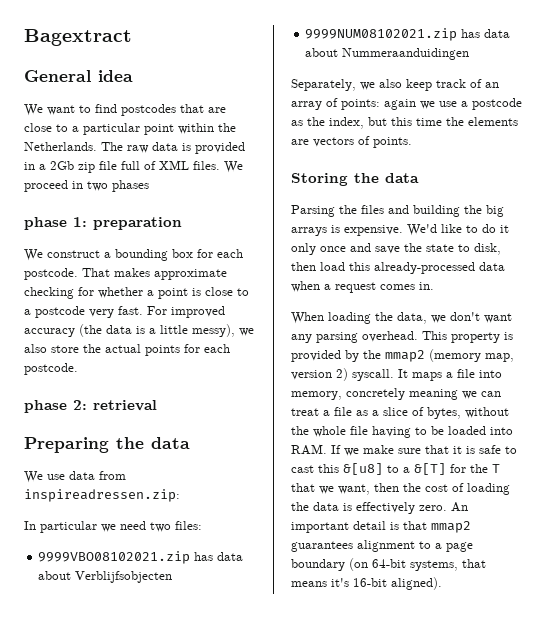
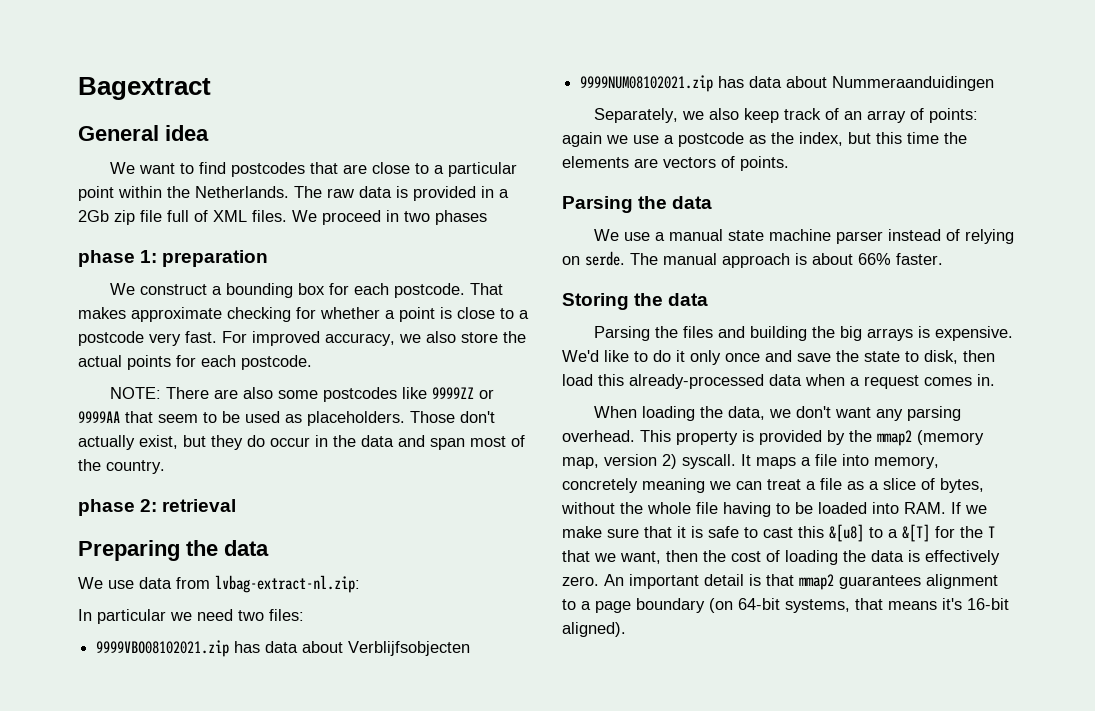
[24,324,235,337] accuracy (the data is a little messy), -> [325,333,395,346] accuracy,
(78, 369) none -> [109,387,494,402] [78,411,495,426] [78,435,525,450] [78,459,165,474] // NOTE: There are also some postcodes like 9999ZZ or 9999AA that seem to be used as placeholders. Those don't actually exist, but they do occur in the data and span most of the country.
[24,489,180,502] inspireadressen.zip: -> [215,575,360,593] lvbag-extract-nl.zip:
(412, 142) none -> [562,196,713,213] [593,229,1014,244] [562,251,943,268] // Parsing the data // We use a manual state machine parser instead of relying on serde. The manual approach is about 66% faster.

